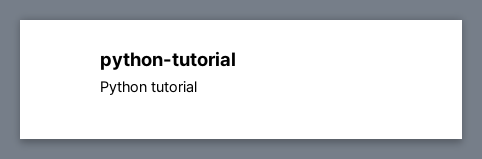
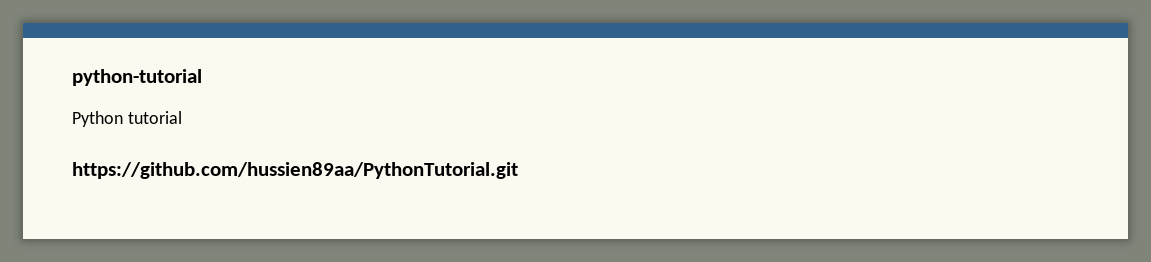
(198, 87) none -> [72,162,518,179] // https://github.com/hussien89aa/PythonTutorial.git

